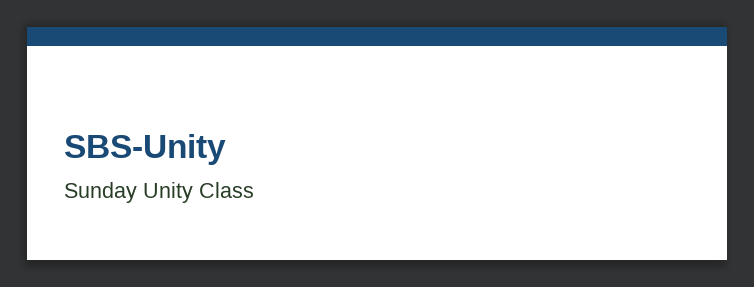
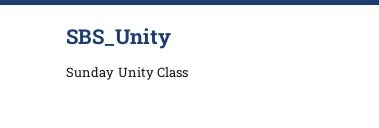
[64,134,226,165] SBS-Unity -> [66,28,171,49] SBS_Unity

